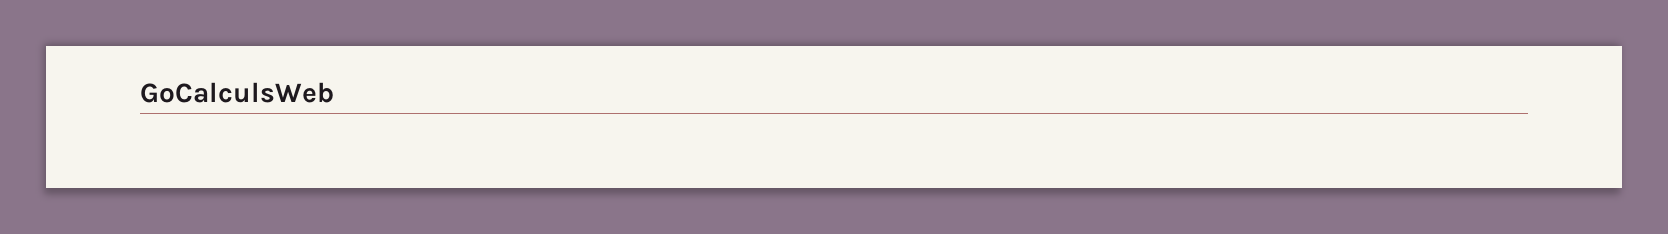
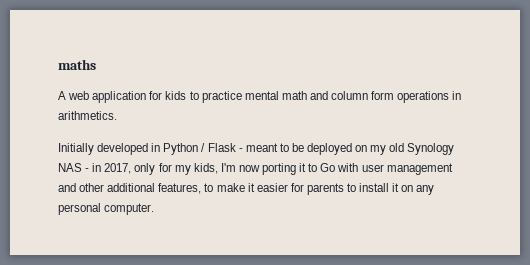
[140,82,334,103] GoCalculsWeb -> [58,59,96,70] [58,91,462,103] [58,111,117,120] [58,143,455,155] [58,163,453,175] [58,183,435,195] [58,203,155,215] maths // A web application for kids to practice mental math and column form operations in arithmetics. // Initially developed in Python / Flask - meant to be deployed on my old Synology NAS - in 2017, only for my kids, I'm now porting it to Go with user management and other additional features, to make it easier for parents to install it on any personal computer.

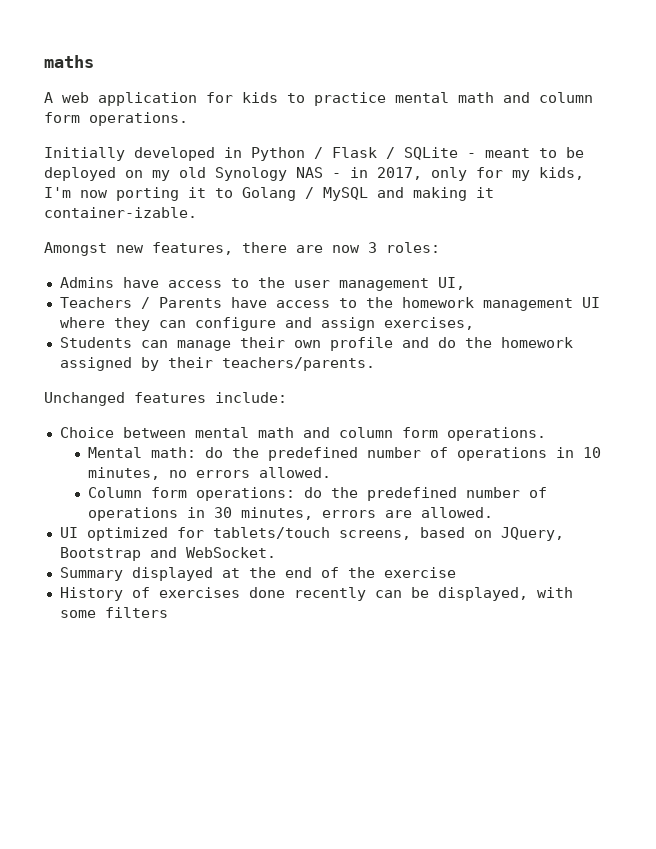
[397,91,462,103] [58,111,117,120] operations in arithmetics. -> [89,112,188,126] operations.
(236, 147) none -> [386,147,458,160] / SQLite
[320,163,453,175] [58,183,435,195] [58,203,155,215] Go with user management and other additional features, to make it easier for parents to install it on any personal computer. -> [242,187,494,201] [44,207,197,218] [44,242,440,256] [59,277,465,291] [59,297,600,311] [59,317,474,331] [59,337,573,351] [59,357,375,371] [44,392,287,406] [59,427,546,441] [87,447,601,461] [87,467,331,480] [87,487,547,501] [87,507,493,521] [59,527,564,541] [59,547,276,561] [59,567,456,581] [59,587,573,601] [59,607,168,618] Golang / MySQL and making it container-izable. // Amongst new features, there are now 3 roles: // Admins have access to the user management UI, // Teachers / Parents have access to the homework management UI where they can configure and assign exercises, // Students can manage their own profile and do the homework assigned by their teachers/parents. // Unchanged features include: // Choice between mental math and column form operations. // Mental math: do the predefined number of operations in 10 minutes, no errors allowed. // Column form operations: do the predefined number of operations in 30 minutes, errors are allowed. // UI optimized for tablets/touch screens, based on JQuery, Bootstrap and WebSocket. // Summary displayed at the end of the exercise // History of exercises done recently can be displayed, with some filters

